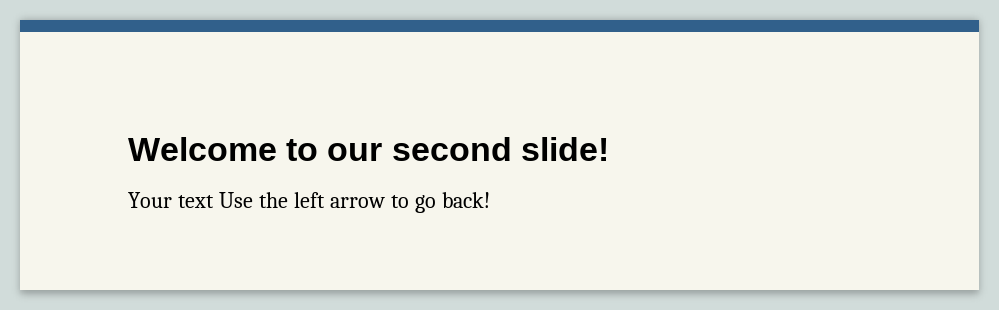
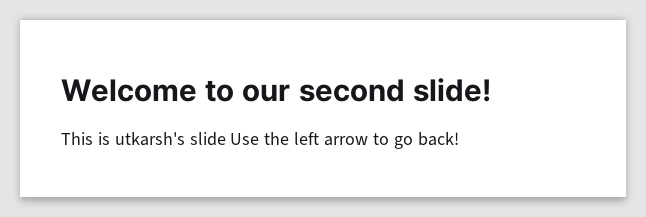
[128,192,214,208] Your text -> [61,132,226,146] This is utkarsh's slide

